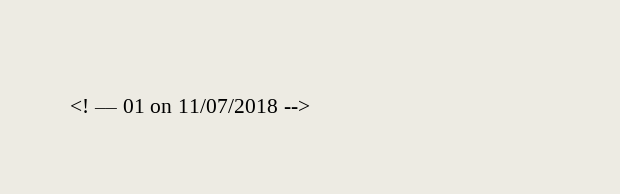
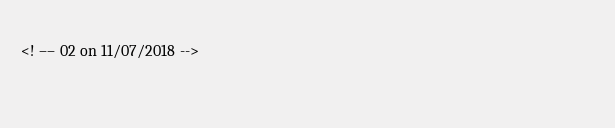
[122,99,145,113] 01 -> [59,45,76,56] 02

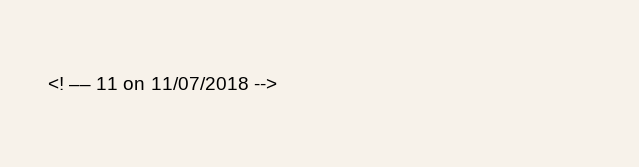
[59,45,76,56] 02 -> [96,77,119,90] 11

